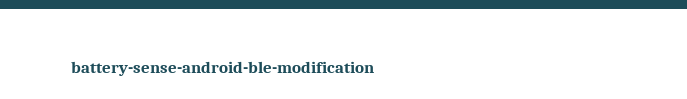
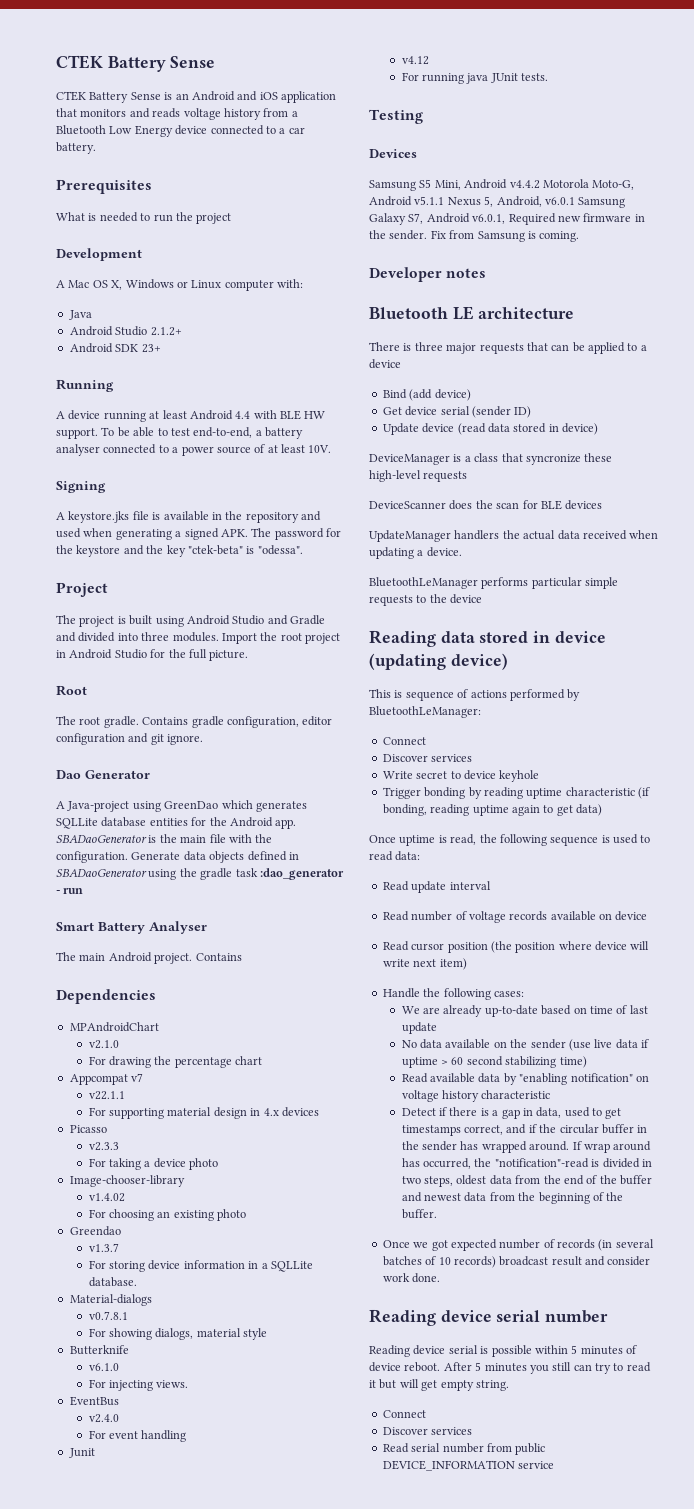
[71,61,374,76] battery-sense-android-ble-modification -> [56,55,216,72] [56,91,336,103] [56,108,298,120] [56,125,305,137] [56,142,96,154] [56,179,152,194] [56,212,232,224] [56,248,142,261] [56,279,303,291] [68,310,92,320] [69,326,182,336] [69,343,161,353] [56,379,114,392] [56,410,326,422] [56,427,303,439] [56,444,332,456] [56,481,106,493] [56,511,321,523] [56,528,341,540] [56,545,303,557] [56,582,108,597] [56,615,325,627] [56,632,340,644] [56,649,249,661] [56,685,87,696] [56,716,333,728] [56,733,204,745] [56,770,150,779] [56,800,307,812] [56,817,297,829] [56,834,273,843] [56,851,299,863] [56,868,344,880] [56,888,84,894] [56,921,207,934] [56,952,242,964] [56,989,156,1004] [69,1022,159,1032] [88,1040,119,1049] [88,1056,263,1068] [69,1073,144,1085] [88,1091,125,1100] [88,1107,319,1119] [69,1125,107,1133] [88,1142,119,1151] [88,1158,219,1170] [69,1175,185,1187] [88,1193,125,1202] [88,1209,247,1221] [69,1226,121,1236] [88,1243,119,1252] [88,1260,313,1272] [88,1277,137,1287] [69,1294,152,1306] [88,1311,128,1320] [88,1328,268,1340] [69,1345,129,1355] [88,1363,119,1371] [88,1379,189,1391] [69,1396,119,1406] [88,1414,119,1423] [88,1430,187,1442] [68,1448,95,1458] [401,56,429,65] [401,72,549,84] [369,109,423,124] [369,149,417,158] [369,179,635,191] [369,196,626,208] [369,213,645,225] [369,230,580,242] [369,267,487,282] [369,306,575,320] [369,342,647,354] [369,359,401,369] [382,389,471,401] [382,406,532,418] [382,423,598,435] [369,453,613,465] [369,470,468,482] [369,500,603,510] [369,530,659,542] [369,547,462,559] [369,577,619,589] [369,594,483,606] [369,630,606,647] [369,653,508,670] [369,689,581,701] [369,706,481,718] [382,737,426,745] [382,754,473,762] [382,770,540,782] [382,787,650,799] [382,804,602,816] [369,834,651,846] [369,851,421,861] [382,881,491,893] [382,911,648,923] [382,941,650,953] [382,958,467,970] [382,988,524,1000] [401,1005,648,1017] [401,1022,437,1034] [401,1039,650,1051] [401,1056,587,1068] [401,1073,649,1085] [401,1090,551,1102] [401,1107,622,1119] [401,1124,648,1136] [401,1141,652,1153] [401,1158,652,1169] [401,1175,653,1187] [401,1192,624,1204] [401,1209,437,1219] [382,1239,654,1251] [382,1256,651,1268] [382,1273,441,1283] [369,1309,609,1326] [369,1345,637,1357] [369,1362,651,1374] [369,1379,509,1391] [382,1410,426,1418] [382,1427,473,1435] [382,1443,546,1455] [382,1460,555,1471] CTEK Battery Sense // CTEK Battery Sense is an Android and iOS application that monitors and reads voltage history from a Bluetooth Low Energy device connected to a car battery. // Prerequisites // What is needed to run the project // Development // A Mac OS X, Windows or Linux computer with: // Java // Android Studio 2.1.2+ // Android SDK 23+ // Running // A device running at least Android 4.4 with BLE HW support. To be able to test end-to-end, a battery analyser connected to a power source of at least 10V. // Signing // A keystore.jks file is available in the repository and used when generating a signed APK. The password for the keystore and the key "ctek-beta" is "odessa". // Project // The project is built using Android Studio and Gradle and divided into three modules. Import the root project in Android Studio for the full picture. // Root // The root gradle. Contains gradle configuration, editor configuration and git ignore. // Dao Generator // A Java-project using GreenDao which generates SQLLite database entities for the Android app. SBADaoGenerator is the main file with the configuration. Generate data objects defined in SBADaoGenerator using the gradle task :dao_generator - run // Smart Battery Analyser // The main Android project. Contains // Dependencies // MPAndroidChart // v2.1.0 // For drawing the percentage chart // Appcompat v7 // v22.1.1 // For supporting material design in 4.x devices // Picasso // v2.3.3 // For taking a device photo // Image-chooser-library // v1.4.02 // For choosing an existing photo // Greendao // v1.3.7 // For storing device information in a SQLLite database. // Material-dialogs // v0.7.8.1 // For showing dialogs, material style // Butterknife // v6.1.0 // For injecting views. // EventBus // v2.4.0 // For event handling // Junit // v4.12 // For running java JUnit tests. // Testing // Devices // Samsung S5 Mini, Android v4.4.2 Motorola Moto-G, Android v5.1.1 Nexus 5, Android, v6.0.1 Samsung Galaxy S7, Android v6.0.1, Required new firmware in the sender. Fix from Samsung is coming. // Developer notes // Bluetooth LE architecture // There is three major requests that can be applied to a device // Bind (add device) // Get device serial (sender ID) // Update device (read data stored in device) // DeviceManager is a class that syncronize these high-level requests // DeviceScanner does the scan for BLE devices // UpdateManager handlers the actual data received when updating a device. // BluetoothLeManager performs particular simple requests to the device // Reading data stored in device (updating device) // This is sequence of actions performed by BluetoothLeManager: // Connect // Discover services // Write secret to device keyhole // Trigger bonding by reading uptime characteristic (if bonding, reading uptime again to get data) // Once uptime is read, the following sequence is used to read data: // Read update interval // Read number of voltage records available on device // Read cursor position (the position where device will write next item) // Handle the following cases: // We are already up-to-date based on time of last update // No data available on the sender (use live data if uptime > 60 second stabilizing time) // Read available data by "enabling notification" on voltage history characteristic // Detect if there is a gap in data, used to get timestamps correct, and if the circular buffer in the sender has wrapped around. If wrap around has occurred, the "notification"-read is divided in two steps, oldest data from the end of the buffer and newest data from the beginning of the buffer. // Once we got expected number of records (in several batches of 10 records) broadcast result and consider work done. // Reading device serial number // Reading device serial is possible within 5 minutes of device reboot. After 5 minutes you still can try to read it but will get empty string. // Connect // Discover services // Read serial number from public DEVICE_INFORMATION service

